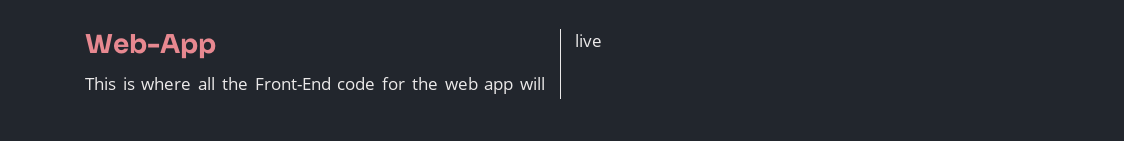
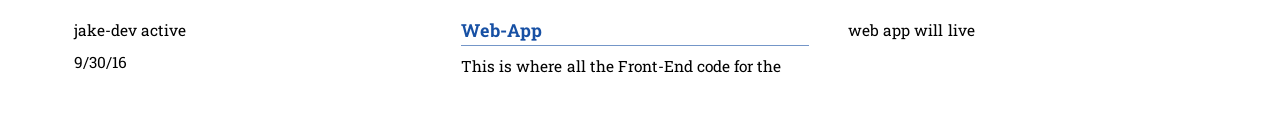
(85, 46) none -> [73,24,187,40] [74,56,127,69] jake-dev active // 9/30/16 //

